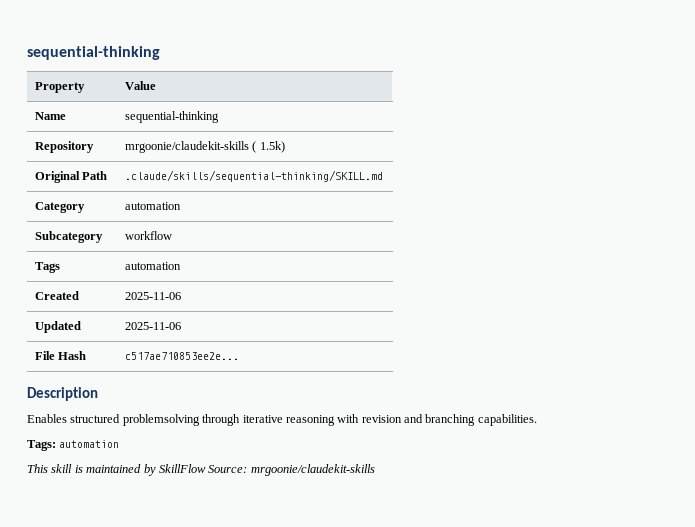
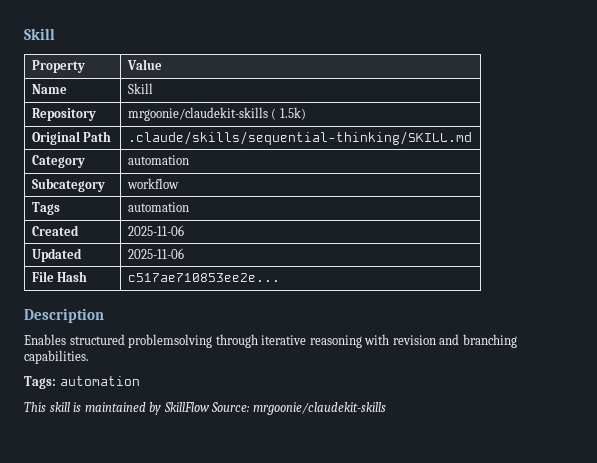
[27,46,160,60] sequential-thinking -> [24,28,55,40] Skill
[125,111,220,123] sequential-thinking -> [127,83,153,94] Skill

